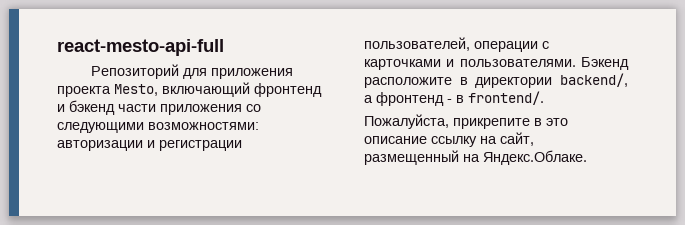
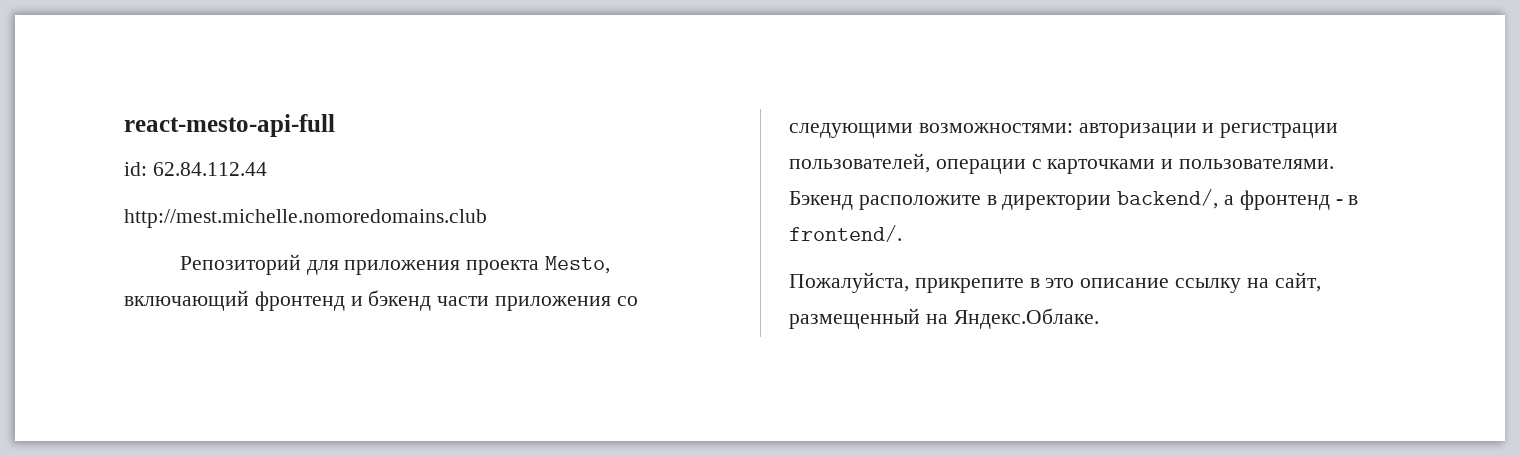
(224, 47) none -> [124,162,267,176] [124,209,487,228] // id: 62.84.112.44 // http://mest.michelle.nomoredomains.club

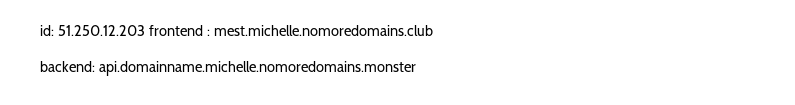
[124,114,335,137] [124,162,267,176] [124,209,487,228] [179,254,610,275] [124,290,638,311] [789,123,1339,138] [789,153,1335,174] [789,189,1359,210] [789,225,902,242] [789,272,1321,293] [789,308,1099,329] react-mesto-api-full // id: 62.84.112.44 // http://mest.michelle.nomoredomains.club // Репозиторий для приложения проекта Mesto, включающий фронтенд и бэкенд части приложения со следующими возможностями: авторизации и регистрации пользователей, операции с карточками и пользователями. Бэкенд расположите в директории backend/, а фронтенд - в frontend/. // Пожалуйста, прикрепите в это описание ссылку на сайт, размещенный на Яндекс.Облаке. -> [40,25,433,36] [40,61,416,76] id: 51.250.12.203 frontend : mest.michelle.nomoredomains.club // backend: api.domainname.michelle.nomoredomains.monster

